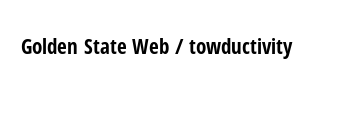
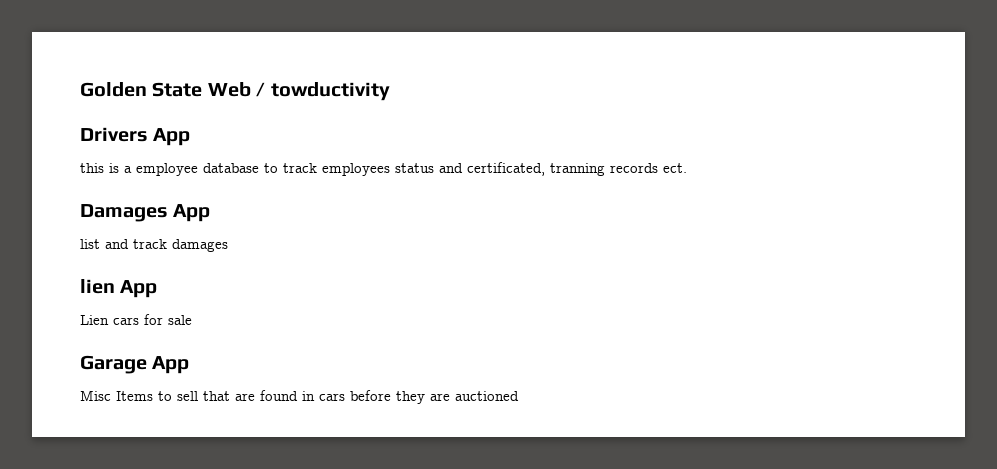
(294, 48) none -> [80,127,191,146] [80,162,687,176] [80,204,211,222] [80,239,228,252] [80,279,158,298] [80,314,192,325] [80,355,190,374] [80,390,519,404] // Drivers App // this is a employee database to track employees status and certificated, tranning records ect. // Damages App // list and track damages // lien App // Lien cars for sale // Garage App // Misc Items to sell that are found in cars before they are auctioned

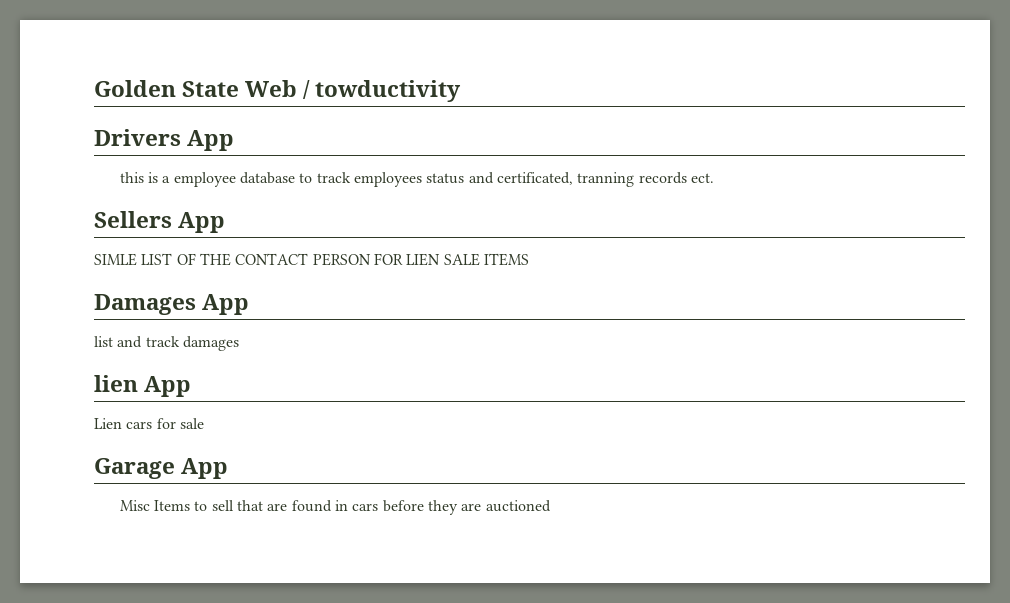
(687, 168) none -> [94,211,226,233] [94,253,529,266] // Sellers App // SIMLE LIST OF THE CONTACT PERSON FOR LIEN SALE ITEMS

